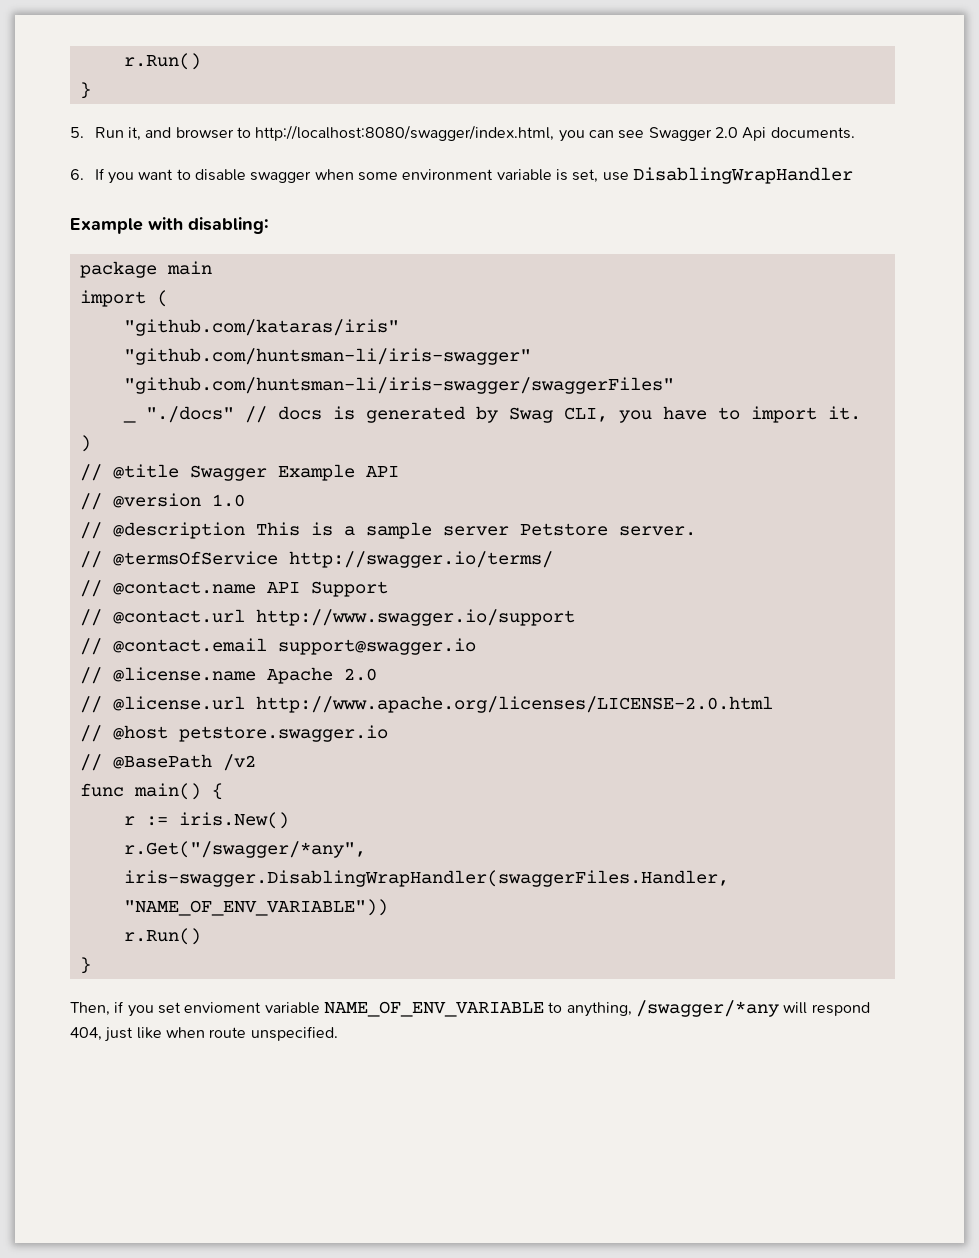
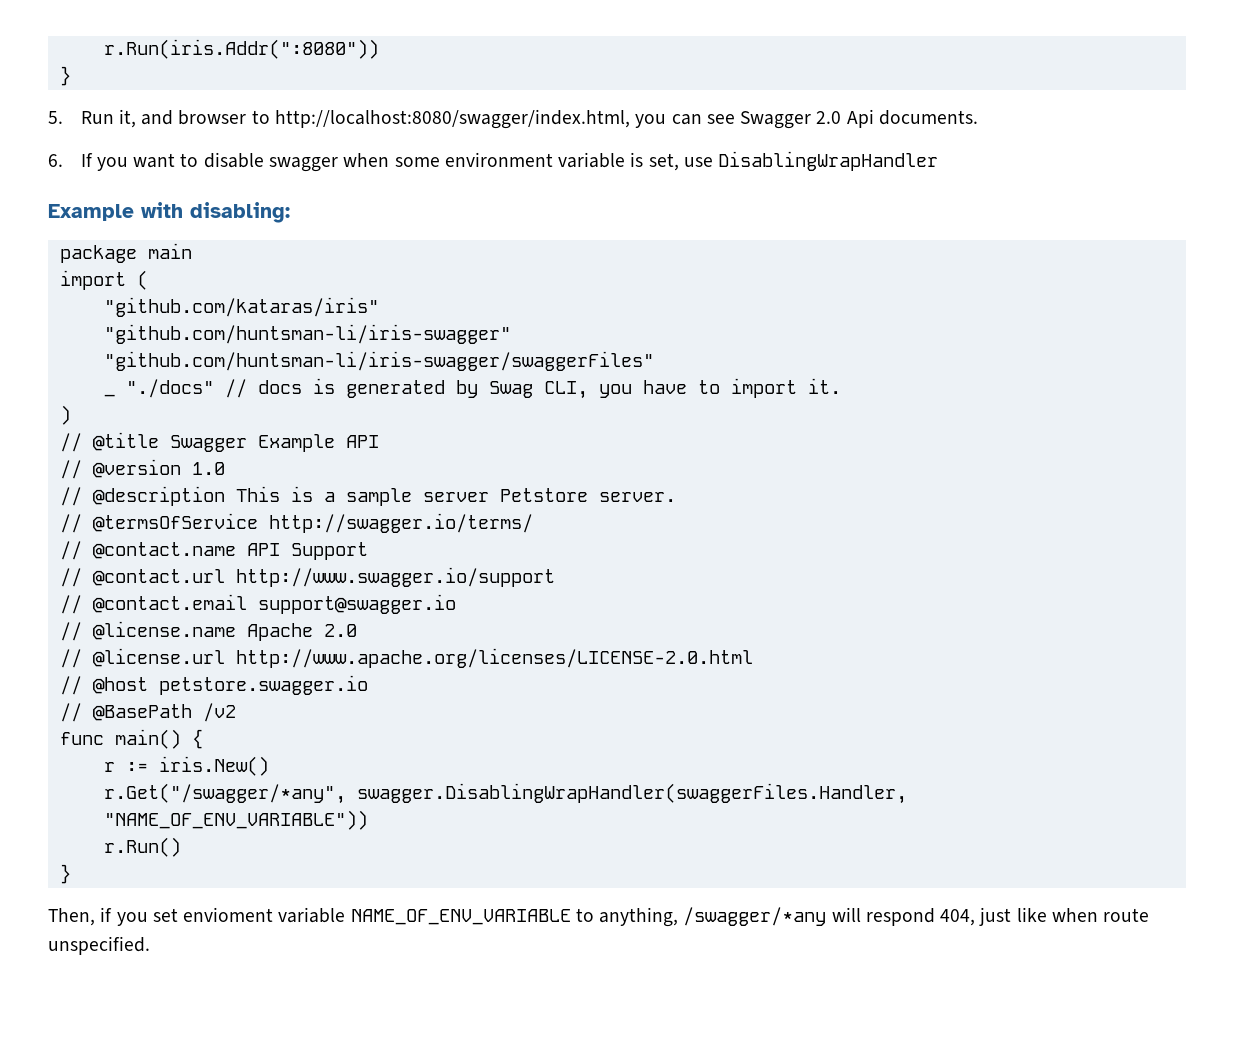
[123,53,201,70] r.Run() -> [103,39,379,59] r.Run(iris.Addr(":8080"))
[123,870,729,887] iris-swagger.DisablingWrapHandler(swaggerFiles.Handler, -> [356,783,907,804] swagger.DisablingWrapHandler(swaggerFiles.Handler,

